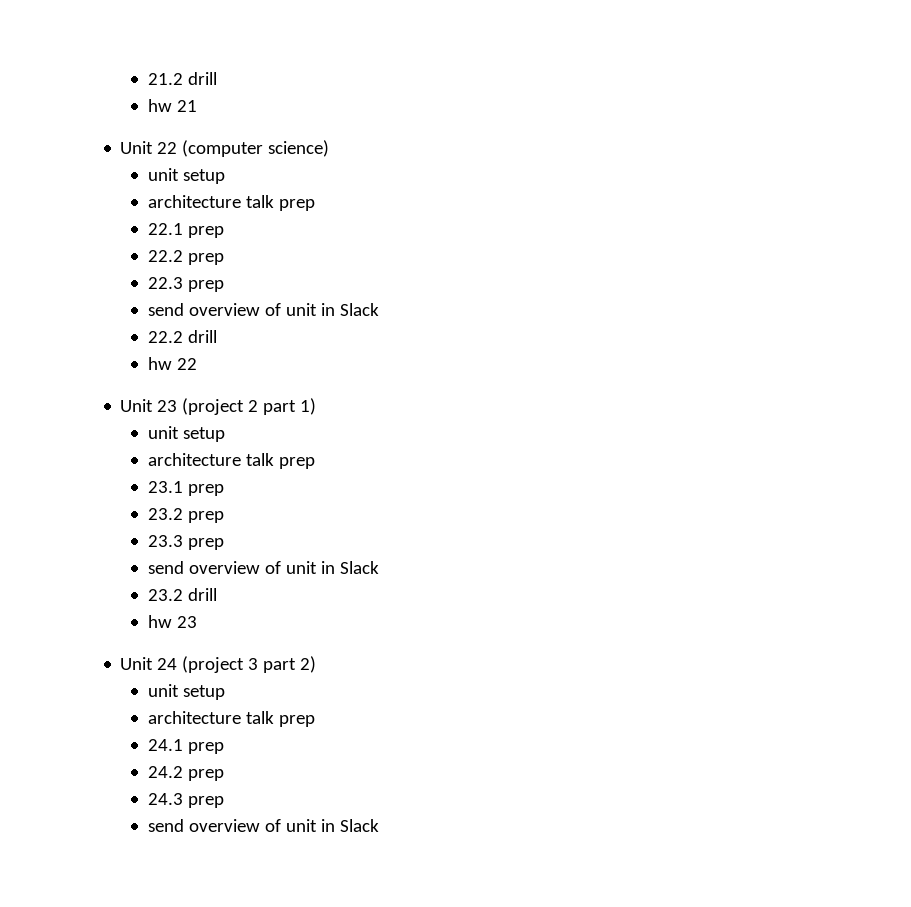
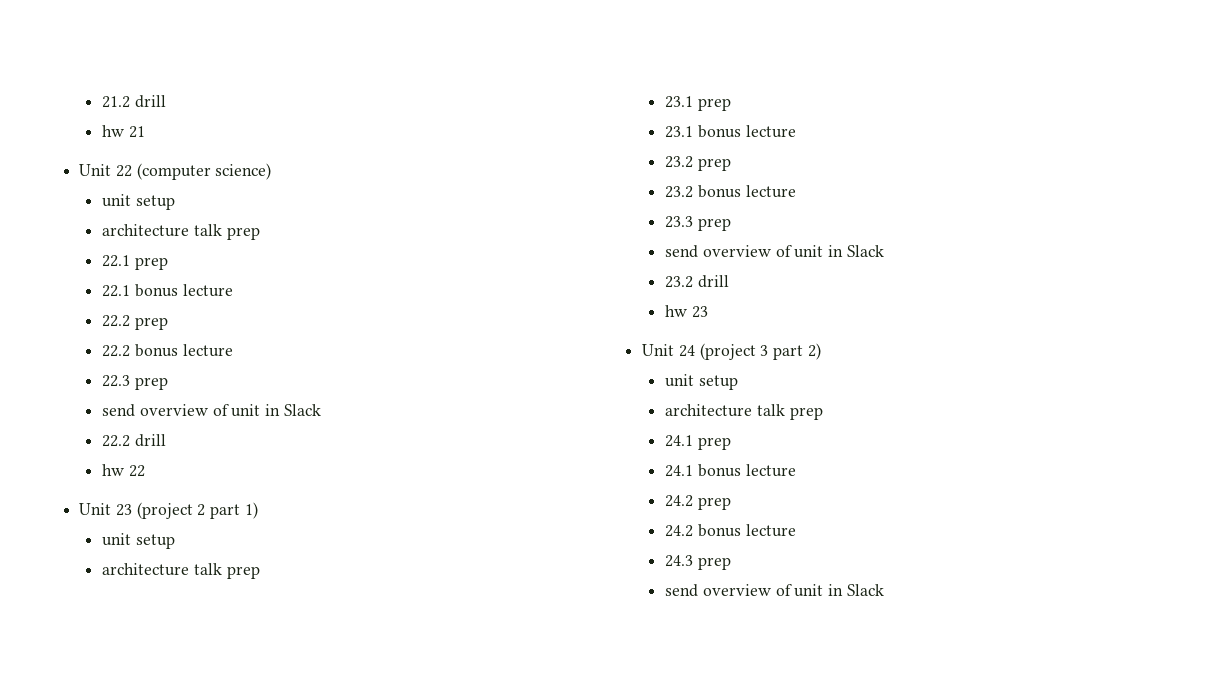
(224, 232) none -> [102,284,233,297] // 22.1 bonus lecture
(224, 259) none -> [102,344,233,357] // 22.2 bonus lecture
(224, 490) none -> [665,125,796,138] // 23.1 bonus lecture
(224, 517) none -> [665,185,796,198] // 23.2 bonus lecture
(224, 748) none -> [665,464,796,477] // 24.1 bonus lecture
(224, 775) none -> [665,524,796,537] // 24.2 bonus lecture

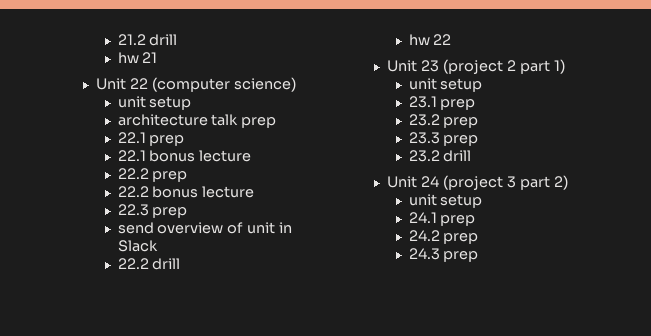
[102,563,260,579] // architecture talk prep -> (483, 85) none
[665,125,796,138] // 23.1 bonus lecture -> (476, 104) none
[665,185,796,198] // 23.2 bonus lecture -> (479, 122) none
[665,245,884,258] // send overview of unit in Slack -> (479, 140) none
[665,305,708,318] // hw 23 -> (472, 156) none
[665,404,823,420] // architecture talk prep -> (483, 201) none
[665,464,796,477] // 24.1 bonus lecture -> (476, 220) none
[665,524,796,537] // 24.2 bonus lecture -> (479, 238) none
[665,584,884,597] // send overview of unit in Slack -> (479, 256) none

